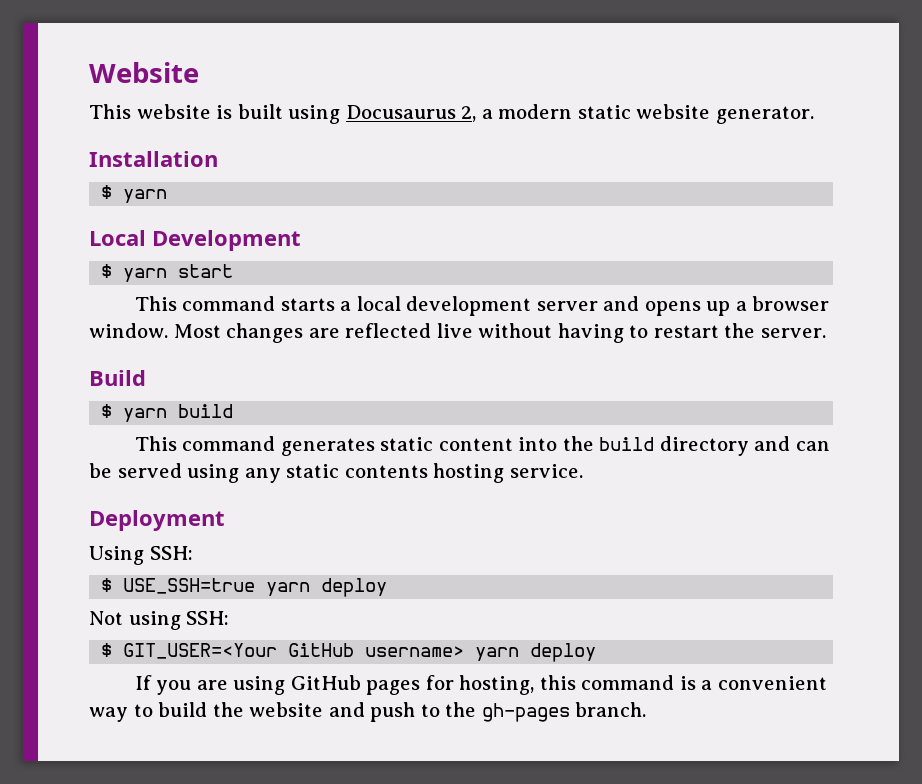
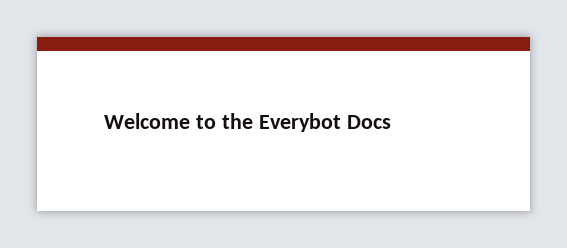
[89,62,199,83] [89,104,814,124] [89,151,218,167] [101,185,168,203] [89,230,301,251] [101,264,234,282] [134,296,830,316] [89,323,826,343] [89,370,146,386] [101,404,234,422] [134,436,830,456] [89,463,583,483] [89,510,225,531] [89,546,193,565] [101,578,388,597] [89,611,230,630] [101,643,597,662] [134,675,827,695] [89,702,647,722] Website // This website is built using Docusaurus 2, a modern static website generator. // Installation // $ yarn // Local Development // $ yarn start // This command starts a local development server and opens up a browser window. Most changes are reflected live without having to restart the server. // Build // $ yarn build // This command generates static content into the build directory and can be served using any static contents hosting service. // Deployment // Using SSH: // $ USE_SSH=true yarn deploy // Not using SSH: // $ GIT_USER=<Your GitHub username> yarn deploy // If you are using GitHub pages for hosting, this command is a convenient way to build the website and push to the gh-pages branch. -> [104,113,391,132] Welcome to the Everybot Docs

